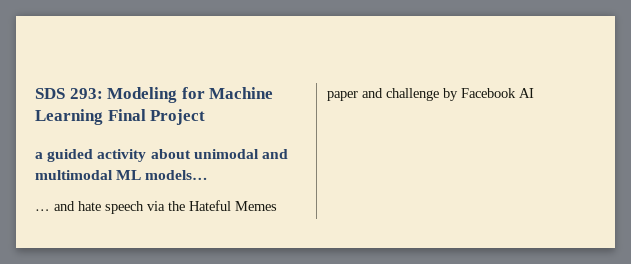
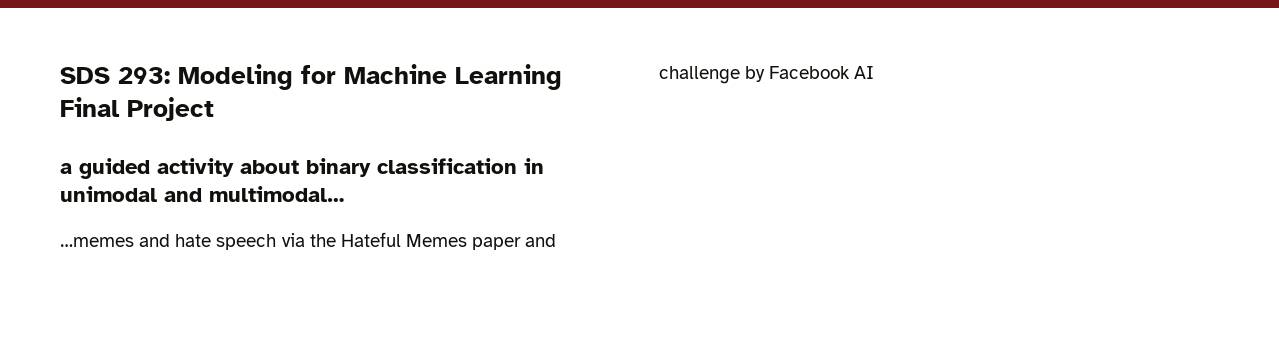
[193,149,288,159] [35,170,209,180] [35,209,50,211] unimodal and multimodal ML models… // … -> [306,158,544,177] [60,186,345,202] [60,237,134,247] binary classification in unimodal and multimodal… // …memes

